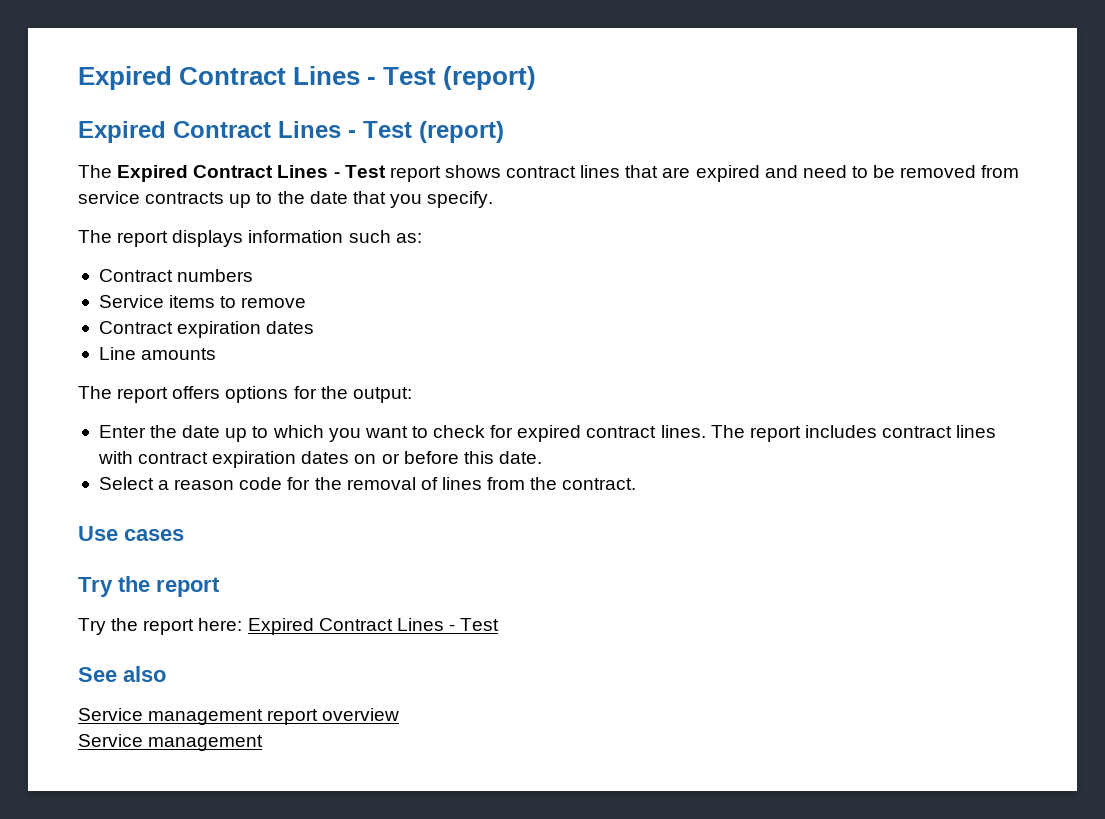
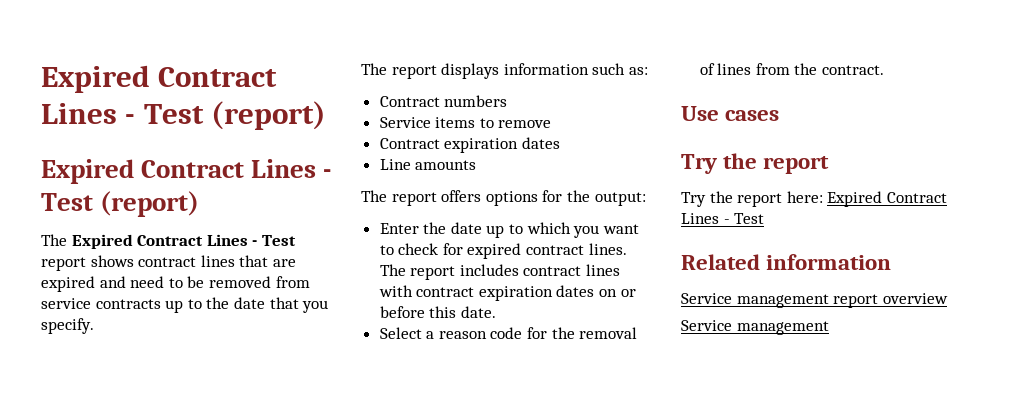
[78,666,166,682] See also -> [681,254,892,270] Related information

